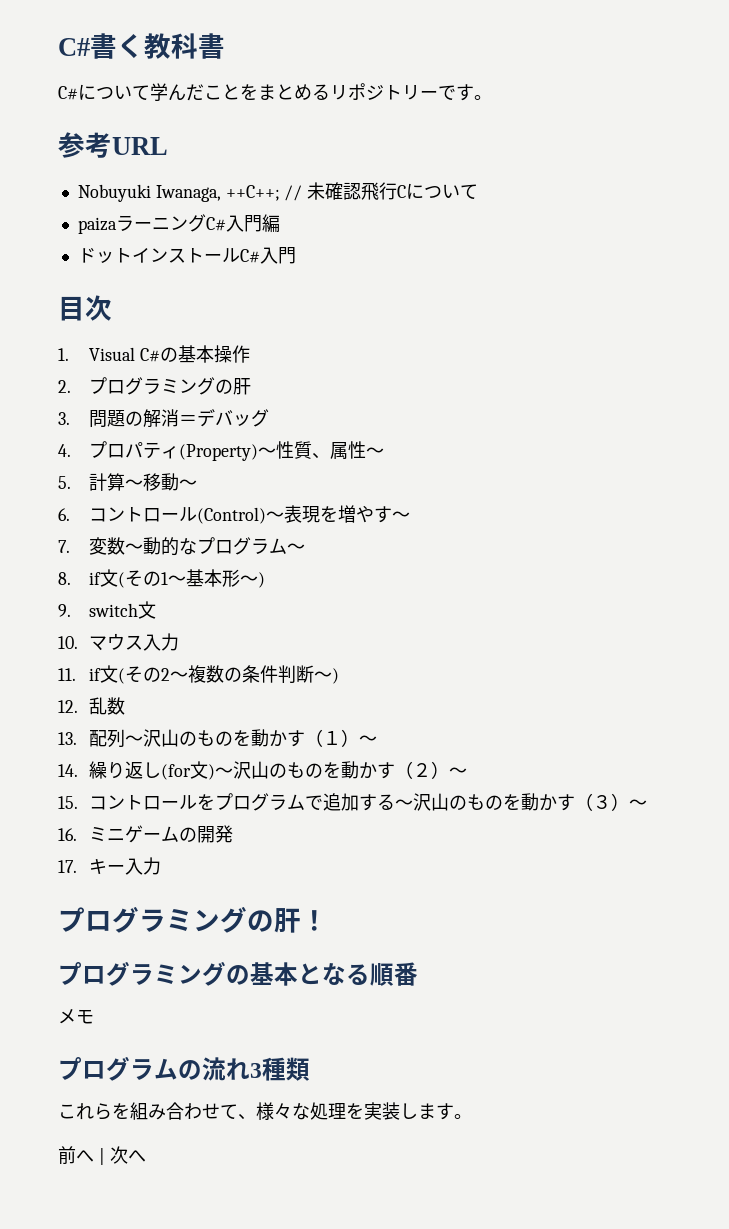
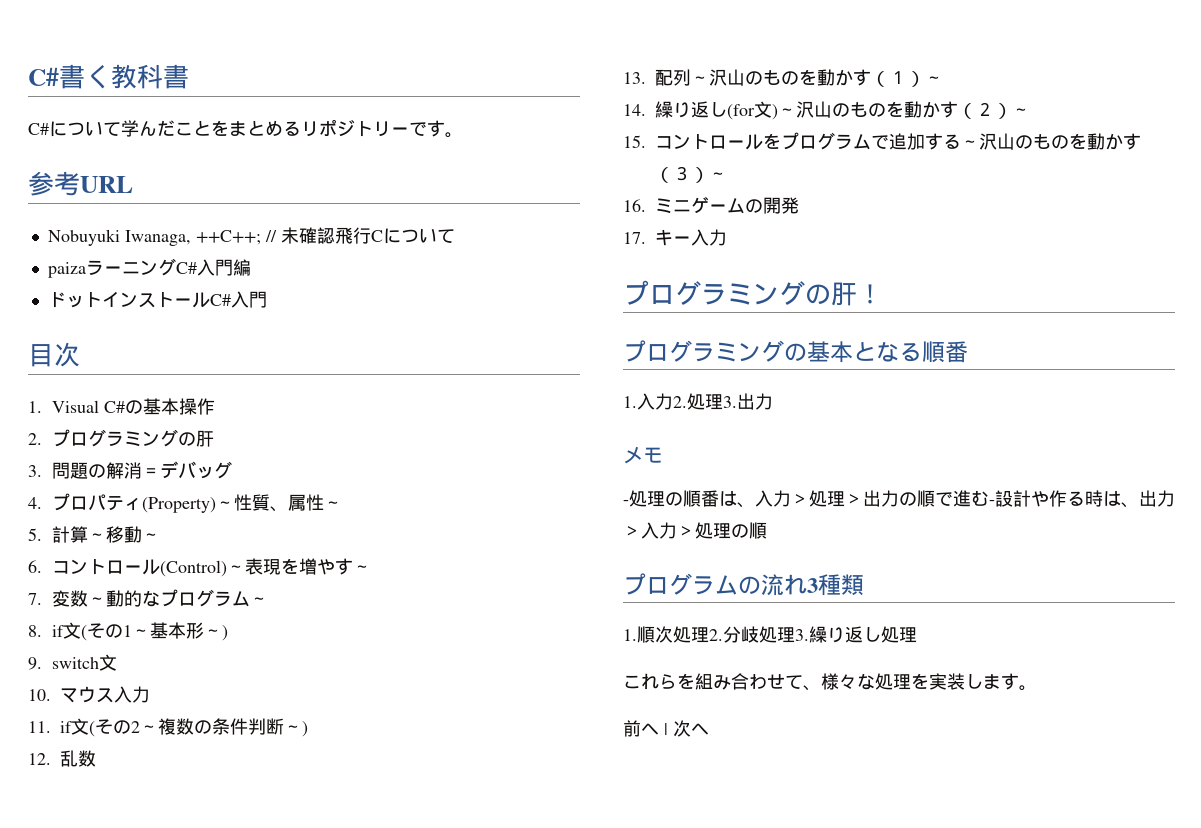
[58,1009,94,1024] メモ -> [623,393,773,410] [623,446,663,464] [623,490,1175,508] [623,522,767,539] 1.入力2.処理3.出力 // メモ // -処理の順番は、入力＞処理＞出力の順で進む-設計や作る時は、出力＞入力＞処理の順
(310, 1069) none -> [623,626,917,643] // 1.順次処理2.分岐処理3.繰り返し処理

